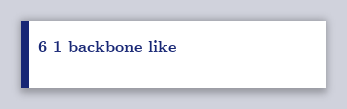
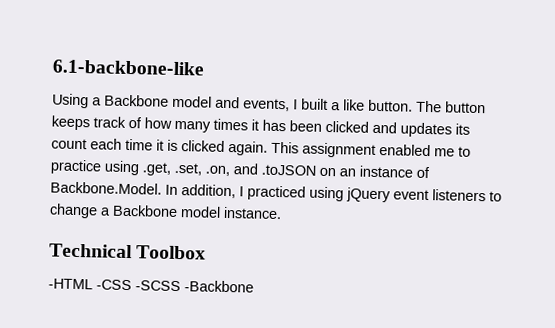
[38,40,176,52] 6 1 backbone like -> [52,59,205,76] [52,93,486,114] [51,115,470,138] [51,138,471,158] [50,159,430,179] [50,181,502,203] [49,203,282,220] [49,243,207,260] [48,278,254,293] 6.1-backbone-like // Using a Backbone model and events, I built a like button. The button keeps track of how many times it has been clicked and updates its count each time it is clicked again. This assignment enabled me to practice using .get, .set, .on, and .toJSON on an instance of Backbone.Model. In addition, I practiced using jQuery event listeners to change a Backbone model instance. // Technical Toolbox // -HTML -CSS -SCSS -Backbone

